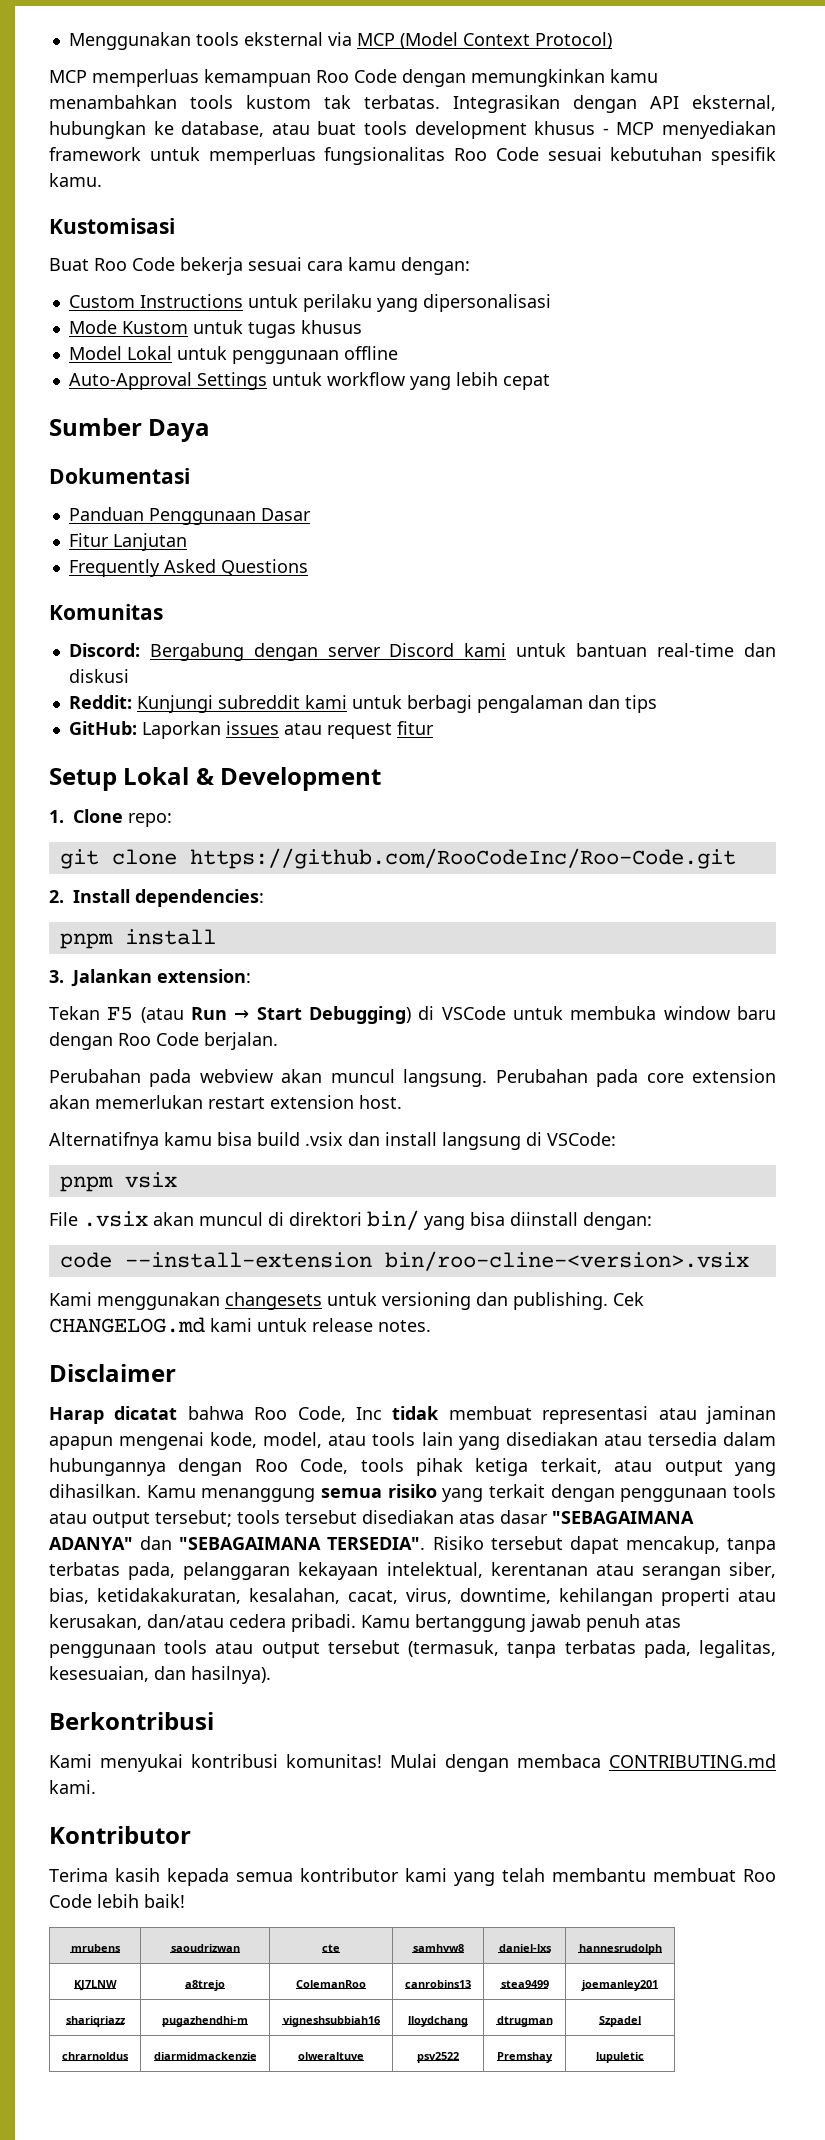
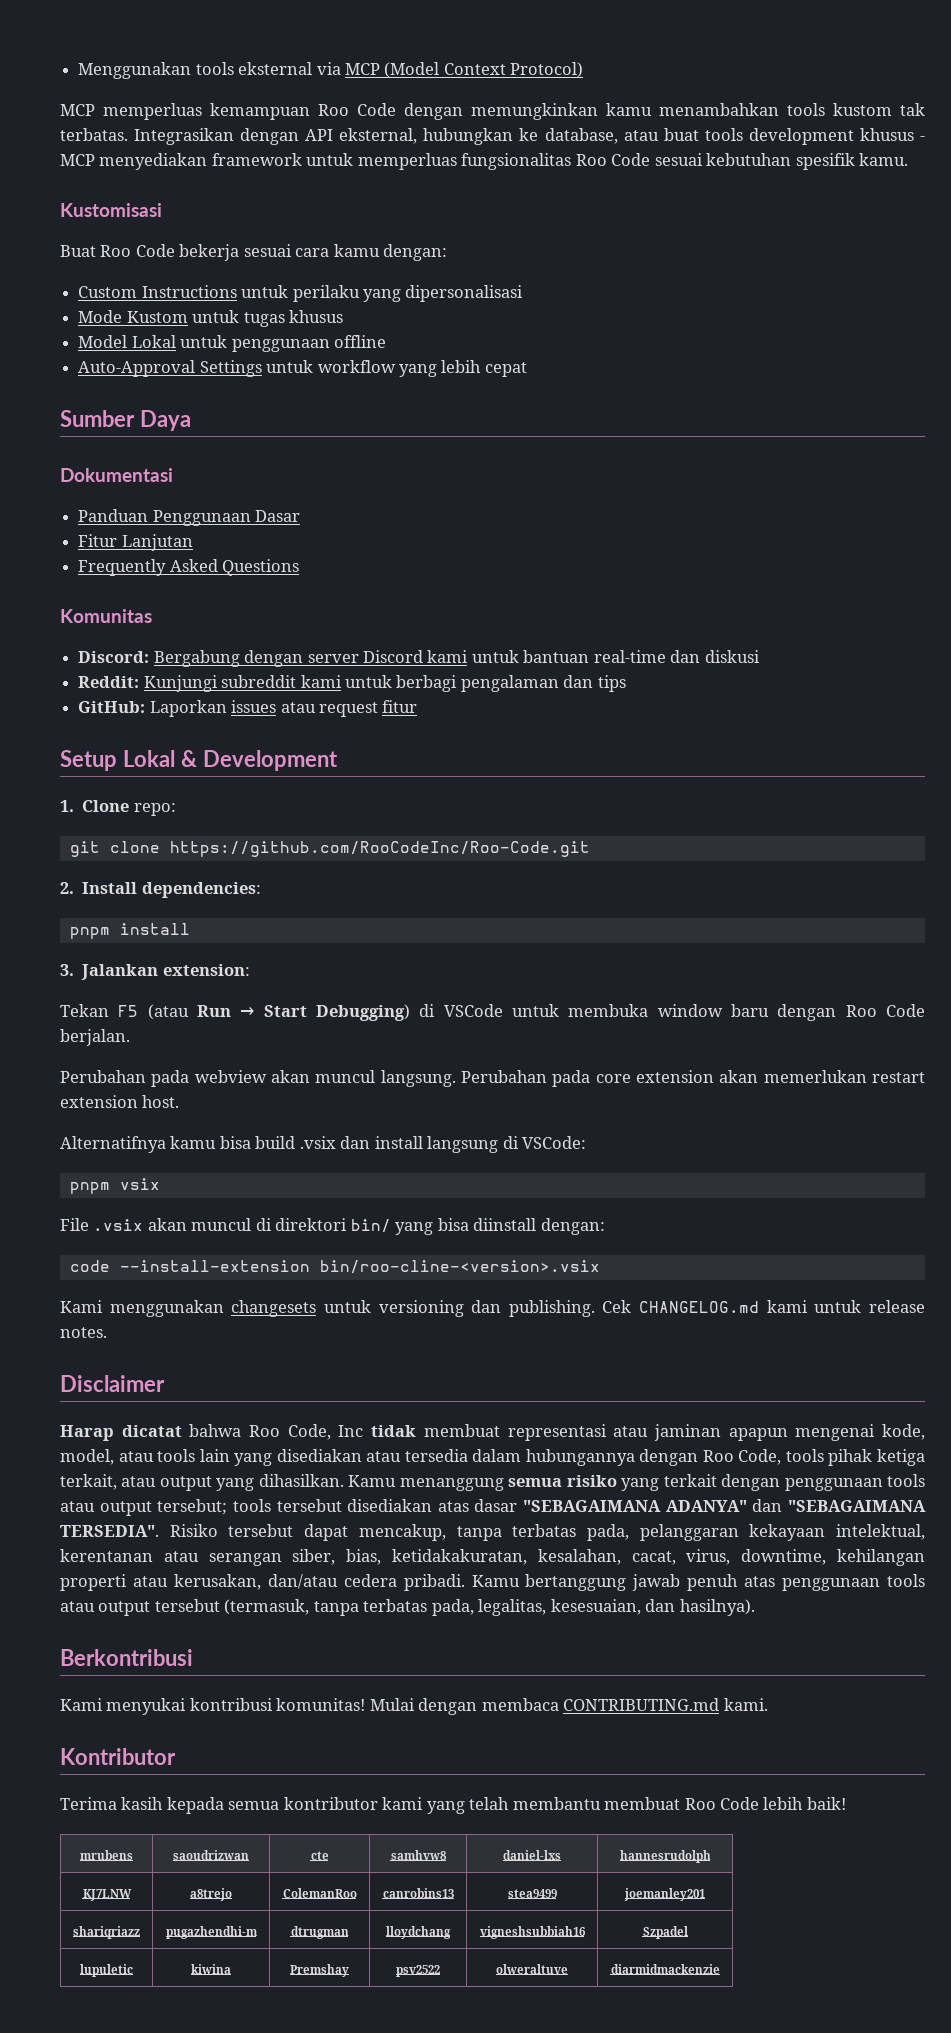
[282,2016,380,2027] vigneshsubbiah16 -> [290,1926,349,1939] dtrugman
[496,2016,553,2027] dtrugman -> [479,1926,586,1939] vigneshsubbiah16
[62,2052,129,2060] [153,2052,257,2060] [298,2052,364,2060] [417,2052,459,2063] [497,2052,553,2063] [596,2052,644,2063] chrarnoldus | diarmidmackenzie | olweraltuve | psv2522 | Premshay | lupuletic -> [80,1964,133,1977] [191,1964,231,1974] [290,1964,349,1977] [396,1965,440,1977] [496,1964,568,1974] [610,1964,720,1974] lupuletic | kiwina | Premshay | psv2522 | olweraltuve | diarmidmackenzie

